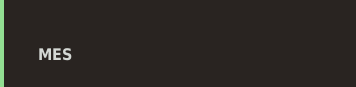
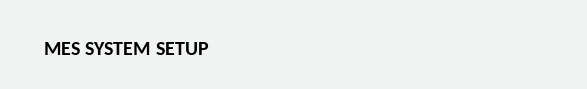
(72, 54) none -> [85,42,209,55] SYSTEM SETUP

